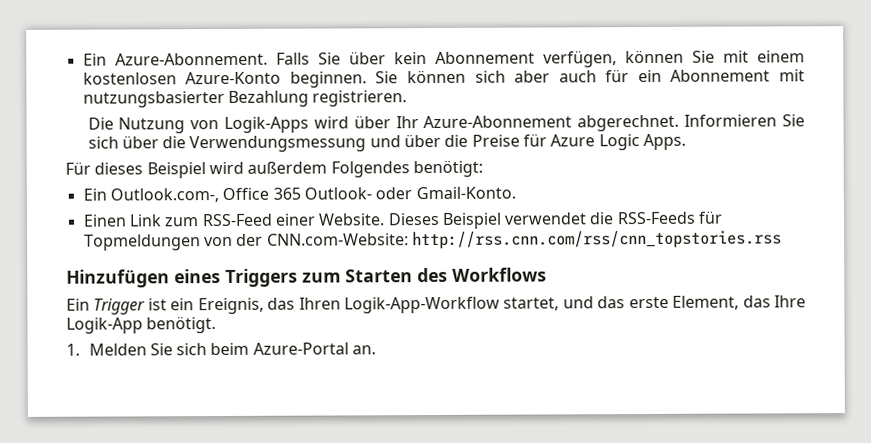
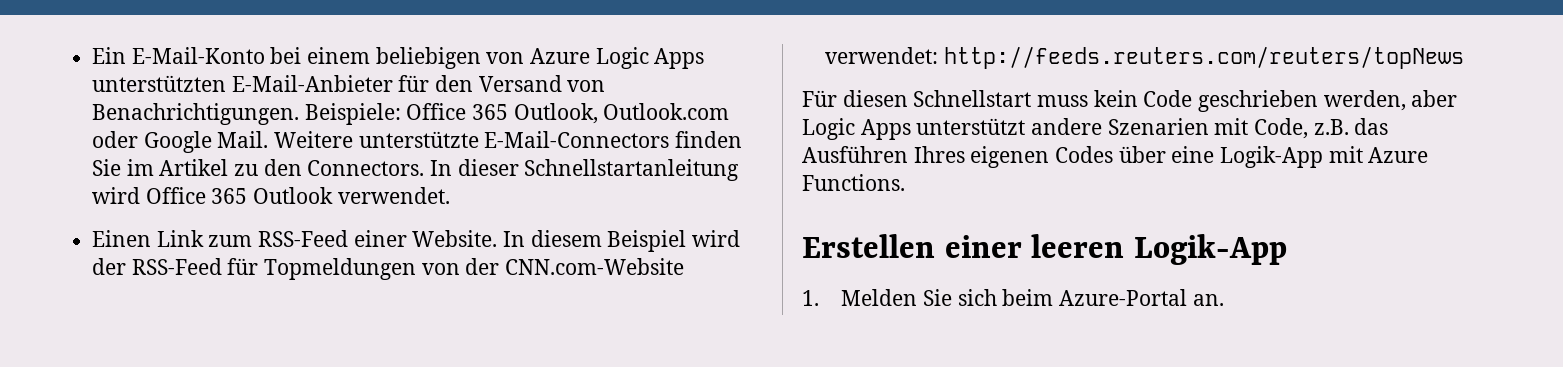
[82,49,805,68] [82,69,805,88] [82,90,408,108] [87,114,805,134] [87,133,687,153] [65,159,483,179] [82,186,516,203] Ein Azure-Abonnement. Falls Sie über kein Abonnement verfügen, können Sie mit einem kostenlosen Azure-Konto beginnen. Sie können sich aber auch für ein Abonnement mit nutzungsbasierter Bezahlung registrieren. // Die Nutzung von Logik-Apps wird über Ihr Azure-Abonnement abgerechnet. Informieren Sie sich über die Verwendungsmessung und über die Preise für Azure Logic Apps. // Für dieses Beispiel wird außerdem Folgendes benötigt: // Ein Outlook.com-, Office 365 Outlook- oder Gmail-Konto. -> [92,47,705,69] [92,75,606,92] [92,103,730,125] [92,131,743,153] [92,159,740,181] [92,187,450,204] Ein E-Mail-Konto bei einem beliebigen von Azure Logic Apps unterstützten E-Mail-Anbieter für den Versand von Benachrichtigungen. Beispiele: Office 365 Outlook, Outlook.com oder Google Mail. Weitere unterstützte E-Mail-Connectors finden Sie im Artikel zu den Connectors. In dieser Schnellstartanleitung wird Office 365 Outlook verwendet.
[387,210,724,229] [83,229,782,251] [66,267,547,288] [66,295,807,315] [66,316,217,334] Dieses Beispiel verwendet die RSS-Feeds für Topmeldungen von der CNN.com-Website: http://rss.cnn.com/rss/cnn_topstories.rss // Hinzufügen eines Triggers zum Starten des Workflows // Ein Trigger ist ein Ereignis, das Ihren Logik-App-Workflow startet, und das erste Element, das Ihre Logik-App benötigt. -> [503,230,741,252] [92,258,685,280] [825,46,1464,69] [802,90,1458,112] [802,118,1389,140] [802,146,1429,168] [802,174,905,191] [802,234,1287,265] In diesem Beispiel wird der RSS-Feed für Topmeldungen von der CNN.com-Website verwendet: http://feeds.reuters.com/reuters/topNews // Für diesen Schnellstart muss kein Code geschrieben werden, aber Logic Apps unterstützt andere Szenarien mit Code, z.B. das Ausführen Ihres eigenen Codes über eine Logik-App mit Azure Functions. // Erstellen einer leeren Logik-App

